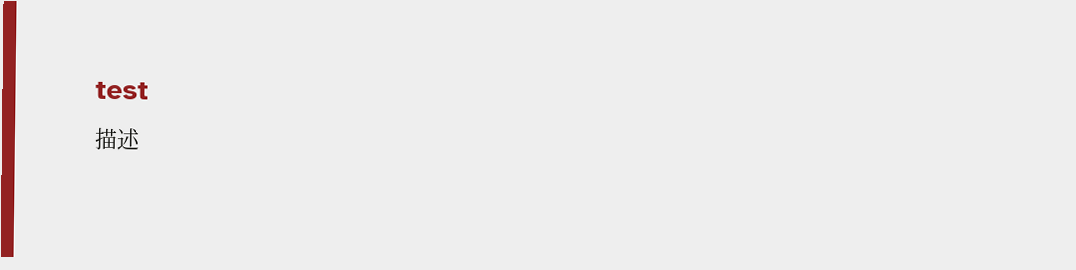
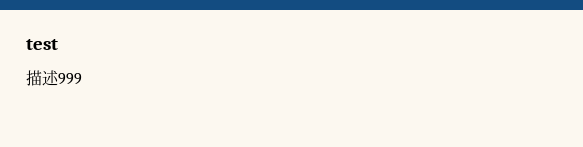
(141, 139) none -> [58,73,82,85] 999

